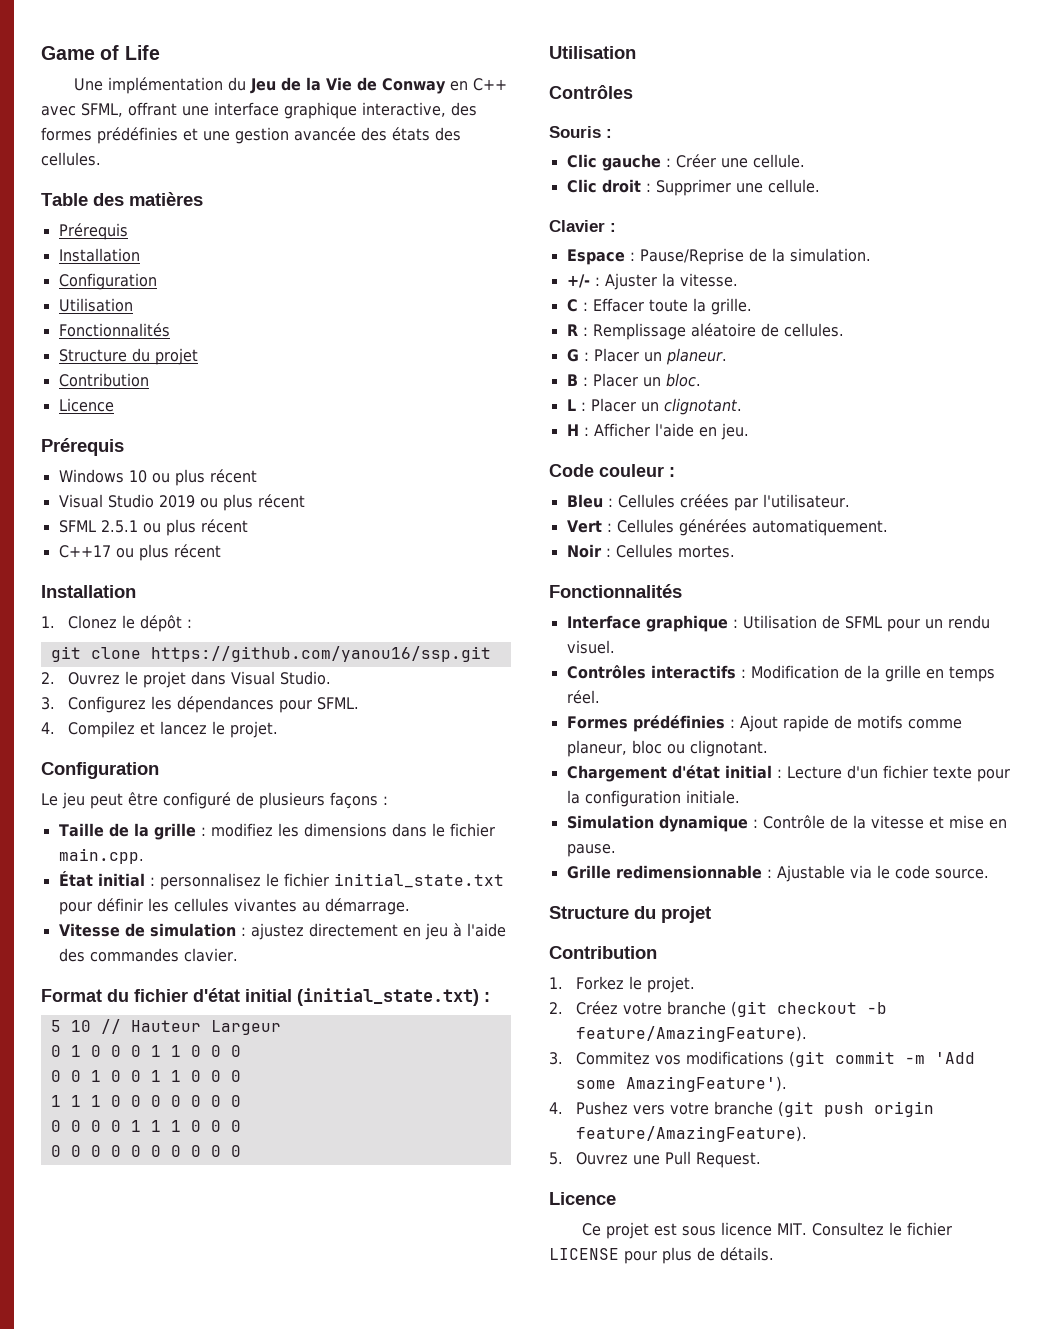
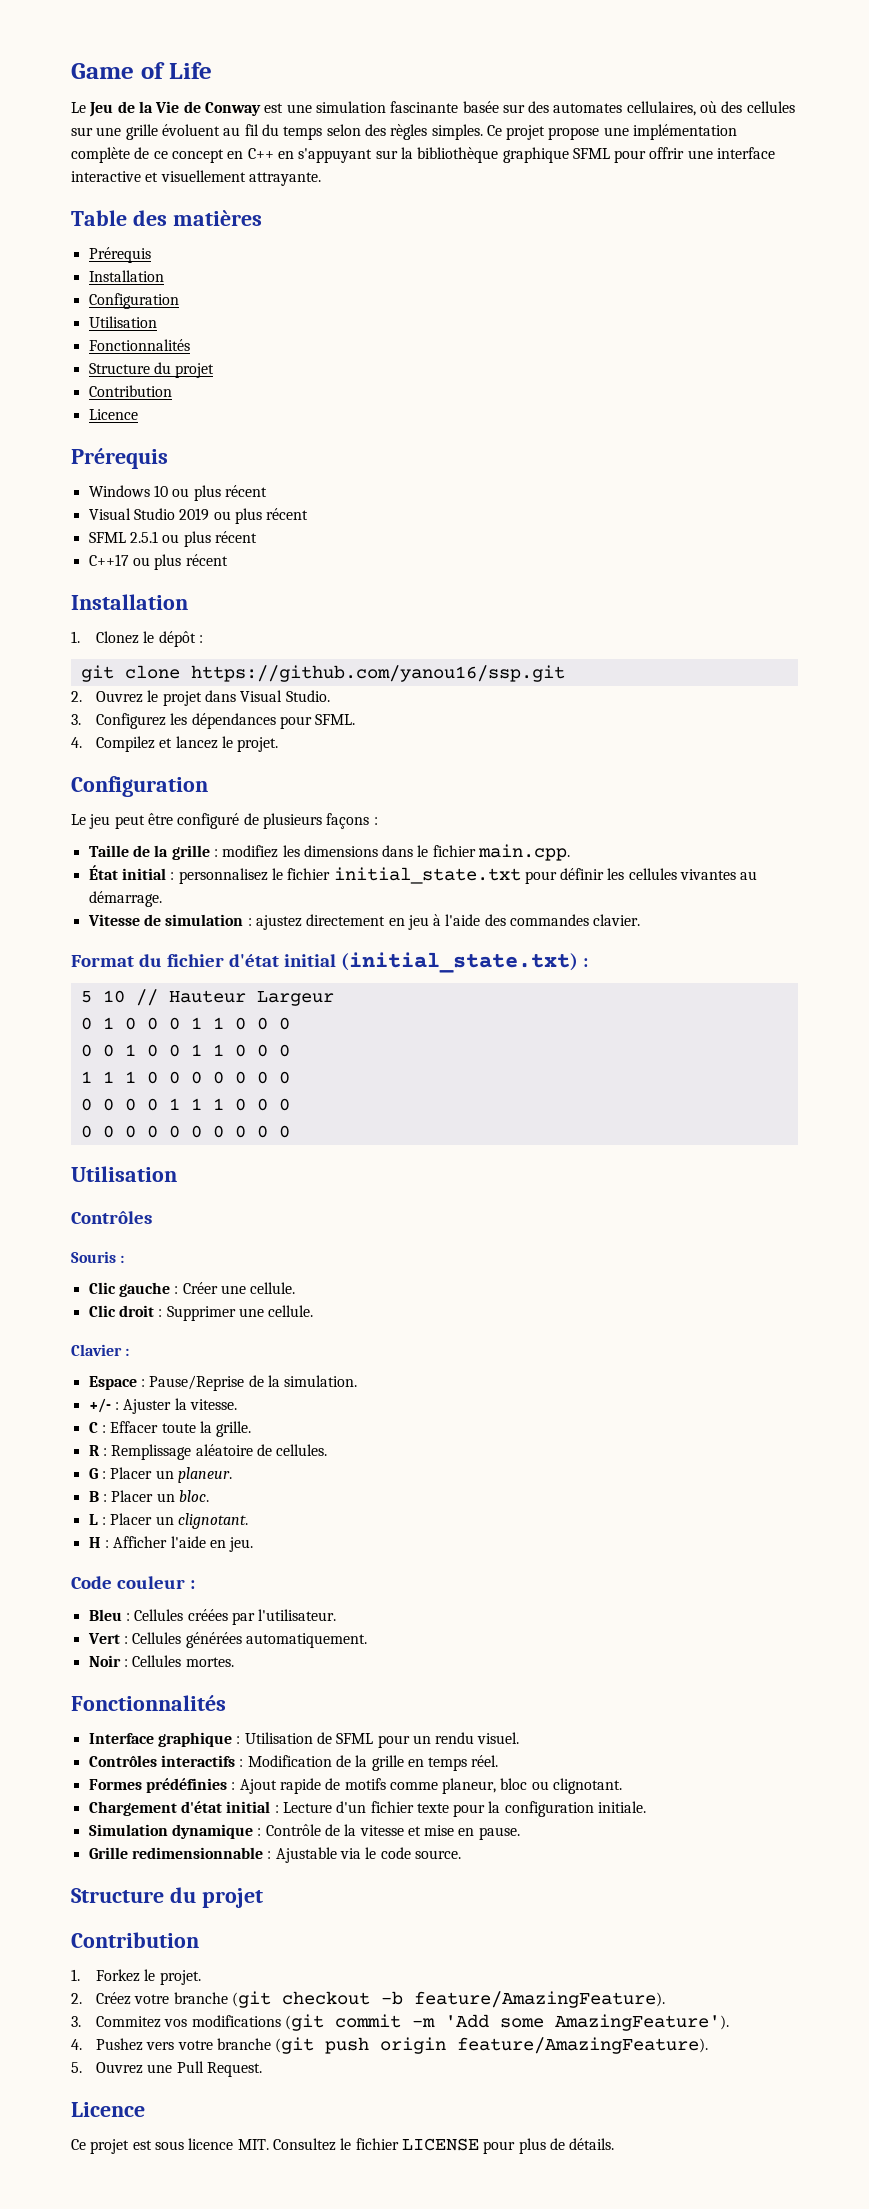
[74,77,247,94] Une implémentation du -> [71,102,86,113] Le
[450,78,508,91] [41,102,477,119] [41,127,461,144] [41,152,101,166] en C++ avec SFML, offrant une interface graphique interactive, des formes prédéfinies et une gestion avancée des états des cellules. -> [264,101,795,116] [71,124,738,140] [71,147,776,163] [71,170,321,186] est une simulation fascinante basée sur des automates cellulaires, où des cellules sur une grille évoluent au fil du temps selon des règles simples. Ce projet propose une implémentation complète de ce concept en C++ en s'appuyant sur la bibliothèque graphique SFML pour offrir une interface interactive et visuellement attrayante.

